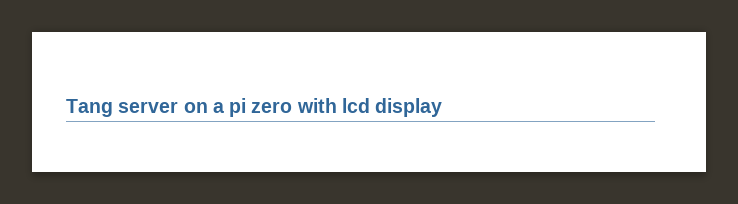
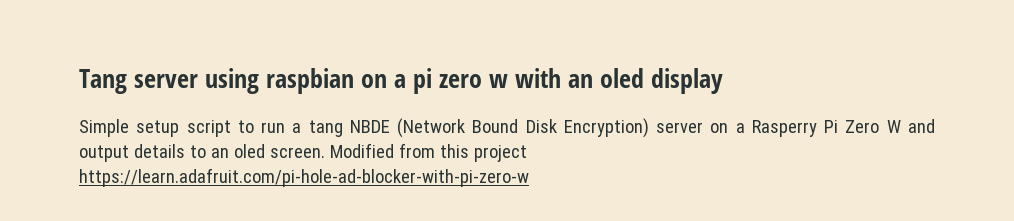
(179, 107) none -> [205,68,355,94] using raspbian
[296,98,443,117] with lcd display -> [489,68,724,94] [79,118,936,138] [79,143,527,162] [79,168,529,187] w with an oled display // Simple setup script to run a tang NBDE (Network Bound Disk Encryption) server on a Rasperry Pi Zero W and output details to an oled screen. Modified from this project https://learn.adafruit.com/pi-hole-ad-blocker-with-pi-zero-w

